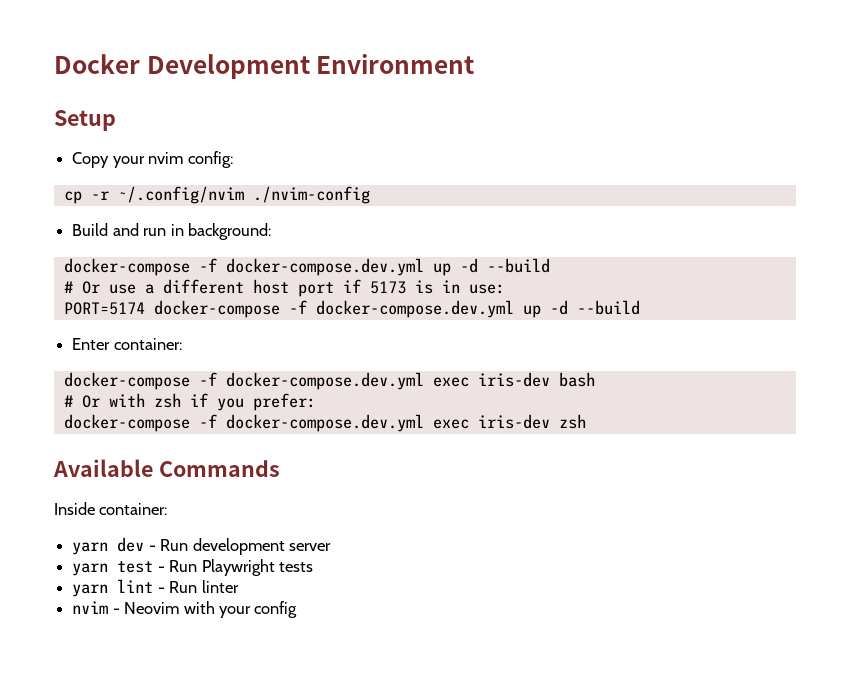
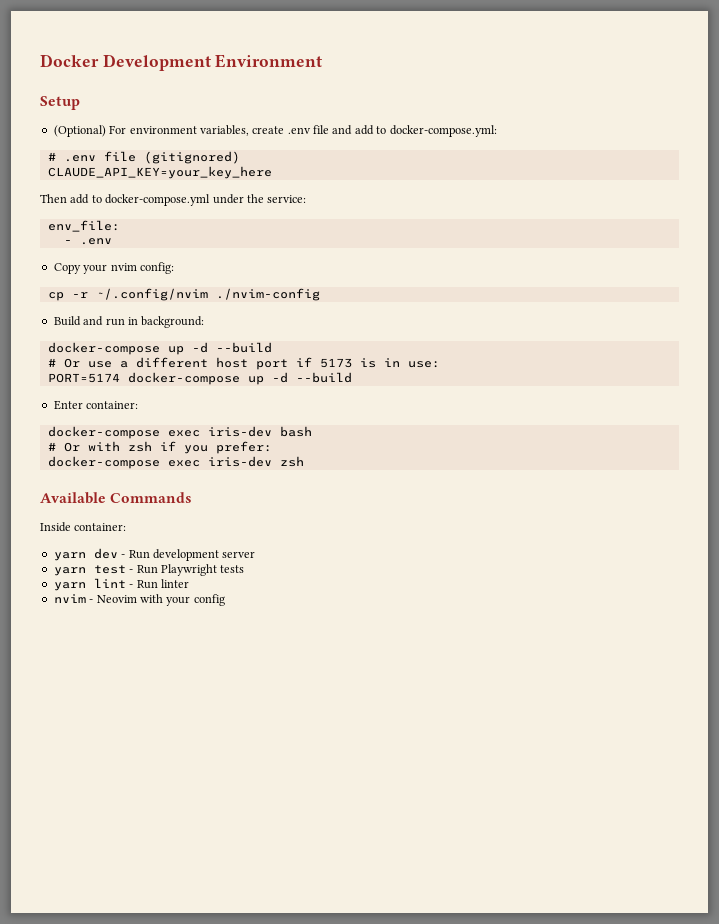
(116, 120) none -> [53,125,497,137] [47,151,240,164] [47,166,272,179] [40,194,307,206] [47,220,120,232] [63,238,112,245] // (Optional) For environment variables, create .env file and add to docker-compose.yml: // # .env file (gitignored) // CLAUDE_API_KEY=your_key_here // Then add to docker-compose.yml under the service: // env_file: // - .env
[198,258,424,276] -f docker-compose.dev.yml -> (160, 348) none
[288,300,514,318] -f docker-compose.dev.yml -> (240, 378) none
[198,372,424,390] -f docker-compose.dev.yml -> (160, 432) none
[198,414,424,432] -f docker-compose.dev.yml -> (160, 462) none

